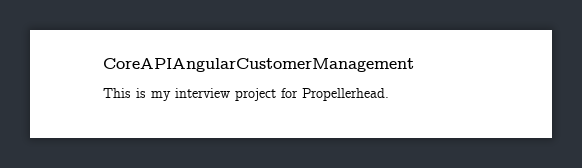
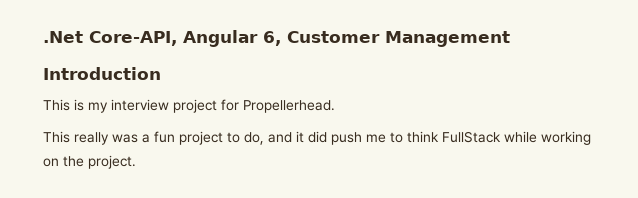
[103,58,414,72] CoreAPIAngularCustomerManagement -> [43,30,510,47] [43,67,161,80] .Net Core-API, Angular 6, Customer Management // Introduction
(389, 94) none -> [43,131,591,145] [43,155,136,169] // This really was a fun project to do, and it did push me to think FullStack while working on the project.

